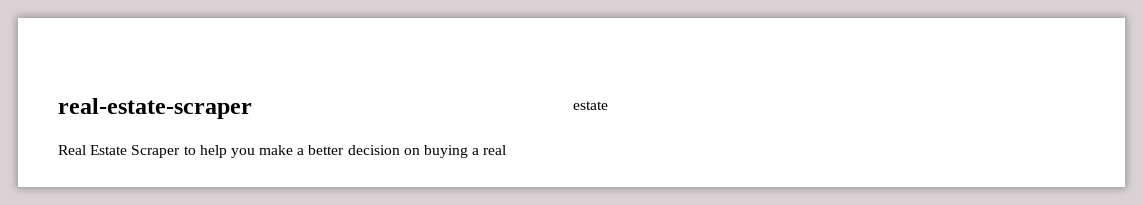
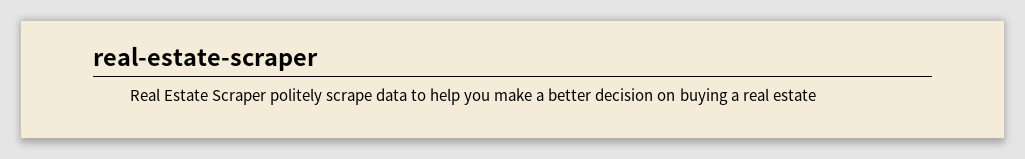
(181, 151) none -> [269,88,408,105] politely scrape data

